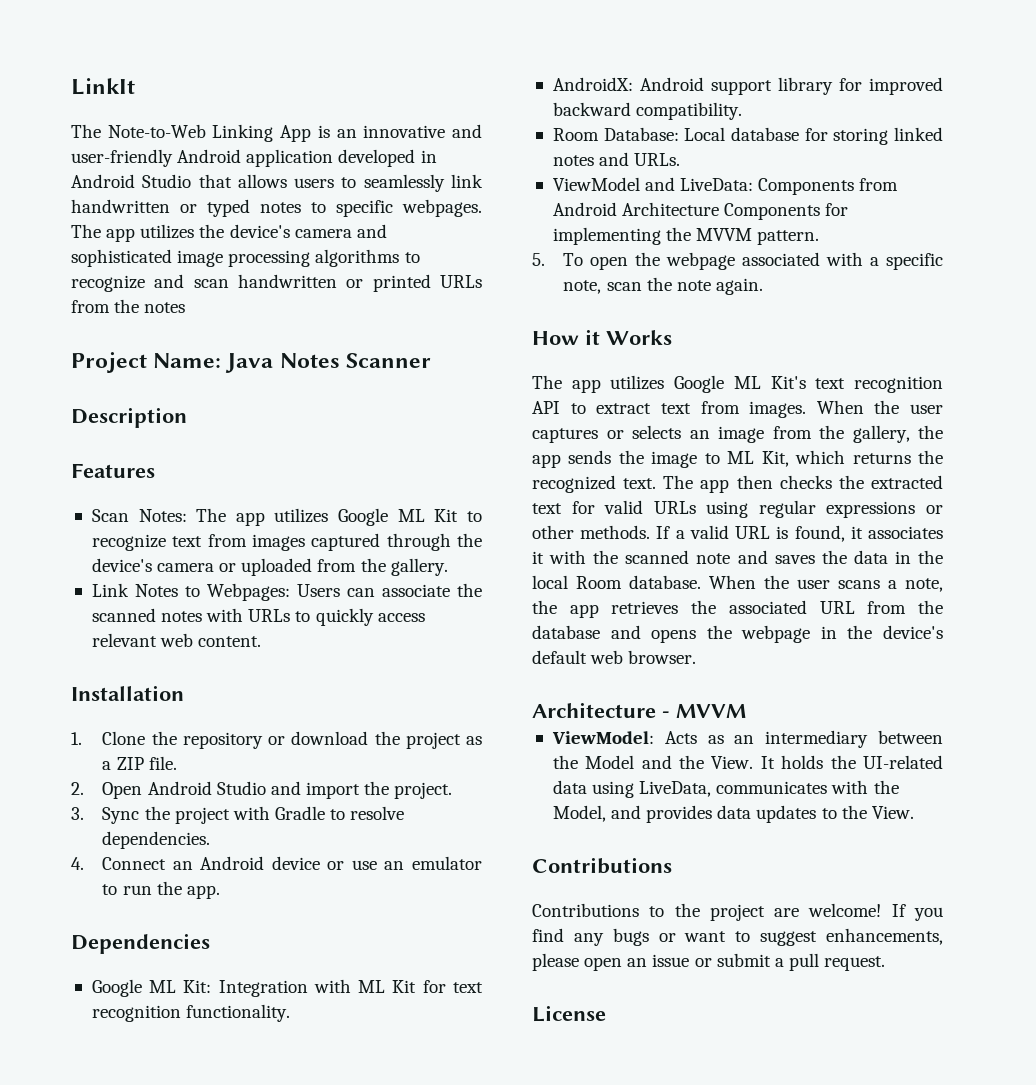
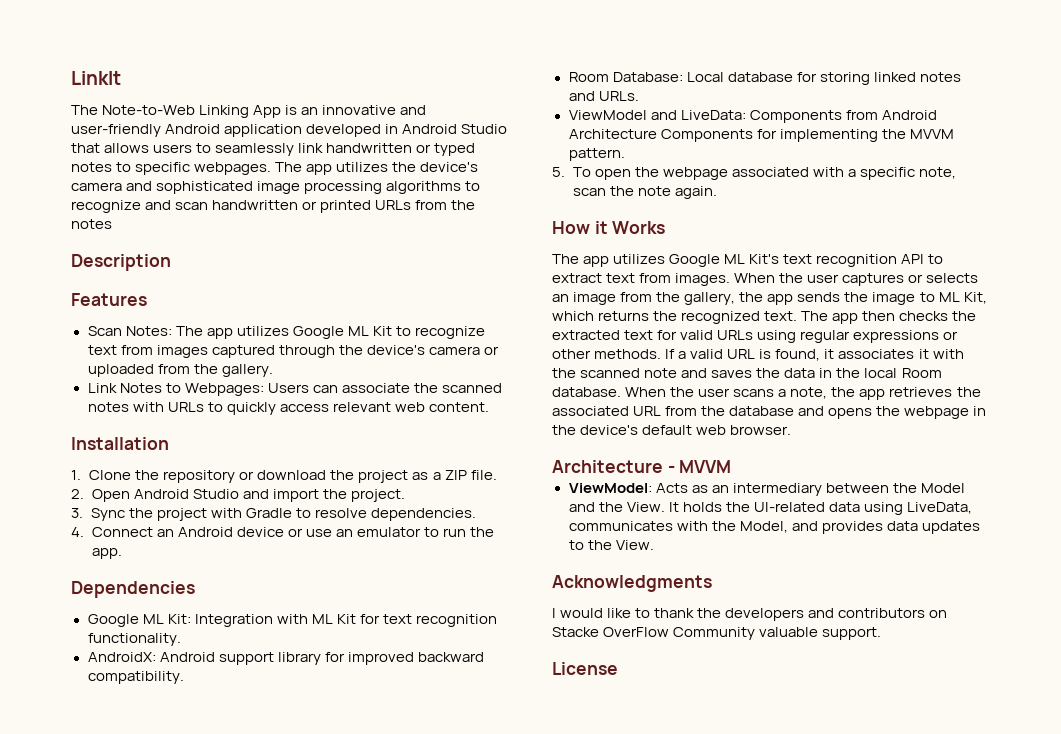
[71,352,431,373] // Project Name: Java Notes Scanner -> (112, 224) none
[532,857,672,874] [532,903,943,921] [532,928,943,946] [532,953,886,971] Contributions // Contributions to the project are welcome! If you find any bugs or want to suggest enhancements, please open an issue or submit a pull request. -> [552,575,712,592] [552,608,948,621] [552,627,882,640] Acknowledgments // I would like to thank the developers and contributors on Stacke OverFlow Community valuable support.

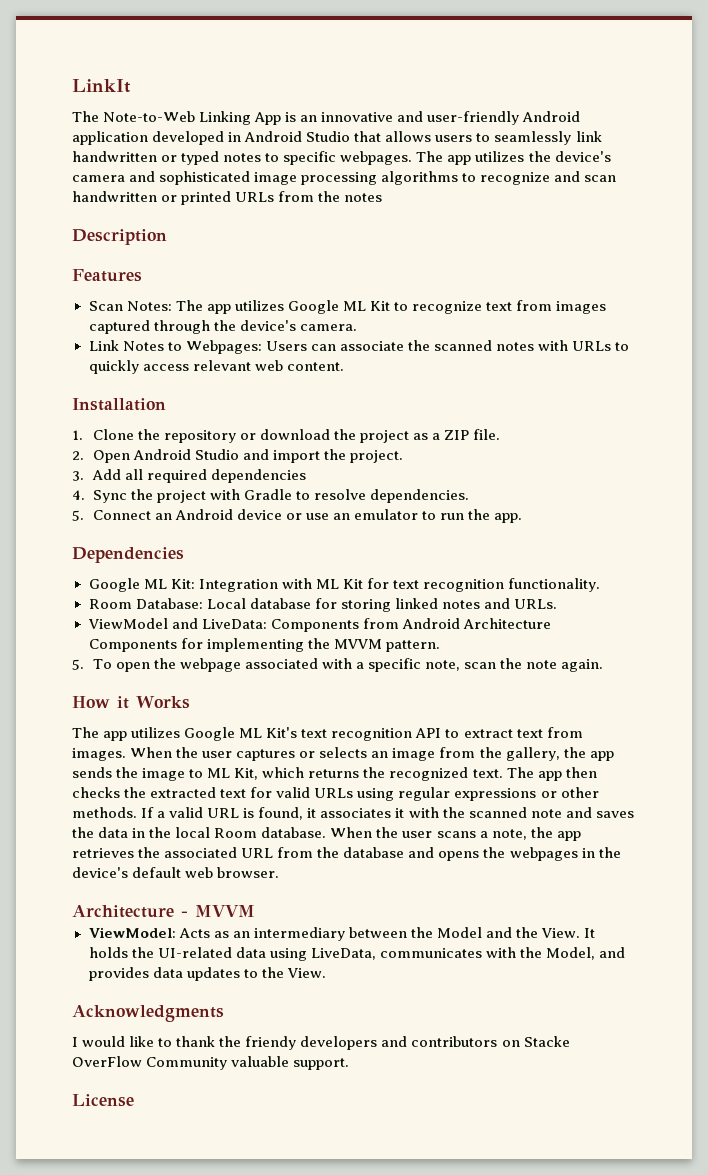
[428,346,499,355] [87,364,273,377] camera or uploaded from the gallery. -> [299,324,357,331] camera.
(83, 513) none -> [91,469,306,483] [72,490,85,500] Add all required dependencies // 4.
[71,527,84,537] 4. -> [72,510,84,521] 5.
[87,652,484,665] [87,671,184,684] // AndroidX: Android support library for improved backward compatibility. -> (600, 585) none
[904,406,970,419] webpage -> [509,847,578,861] webpages
(722, 613) none -> [245,1036,297,1050] friendy

